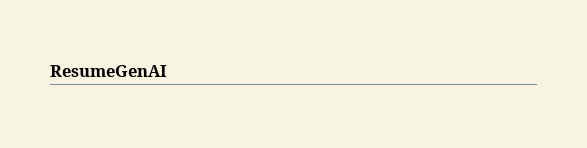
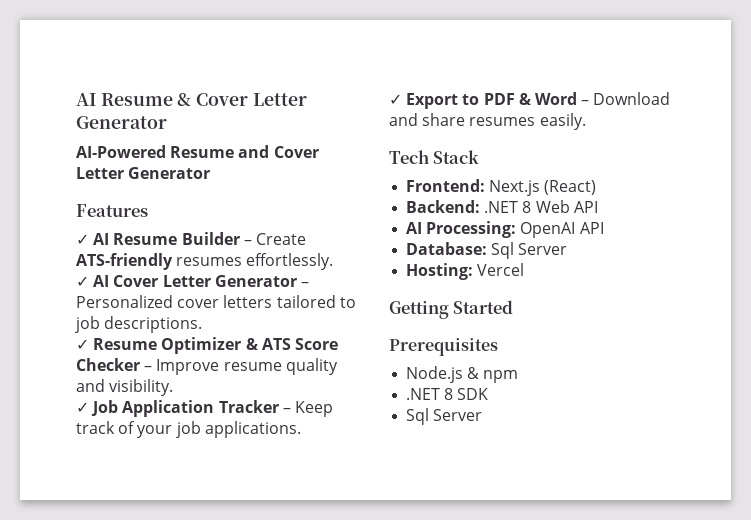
[50,65,167,77] ResumeGenAI -> [76,93,307,106] [76,116,167,129] [76,145,319,158] [76,167,211,179] [76,204,148,217] [76,232,306,245] [76,253,334,270] [76,275,309,287] [76,295,356,308] [75,316,203,333] [76,337,338,354] [76,358,338,375] [76,379,174,396] [76,400,333,417] [76,421,301,438] [389,92,671,109] [389,113,586,130] [389,150,480,164] [406,179,597,196] [406,200,598,213] [406,221,604,238] [406,242,568,259] [406,263,525,280] [389,300,514,319] [389,338,498,356] [406,366,519,383] [406,388,489,400] [406,408,483,425] AI Resume & Cover Letter Generator // AI-Powered Resume and Cover Letter Generator // Features // ✓ AI Resume Builder – Create ATS-friendly resumes effortlessly. // ✓ AI Cover Letter Generator – Personalized cover letters tailored to job descriptions. // ✓ Resume Optimizer & ATS Score Checker – Improve resume quality and visibility. // ✓ Job Application Tracker – Keep track of your job applications. // ✓ Export to PDF & Word – Download and share resumes easily. // Tech Stack // Frontend: Next.js (React) // Backend: .NET 8 Web API // AI Processing: OpenAI API // Database: Sql Server // Hosting: Vercel // Getting Started // Prerequisites // Node.js & npm // .NET 8 SDK // Sql Server

